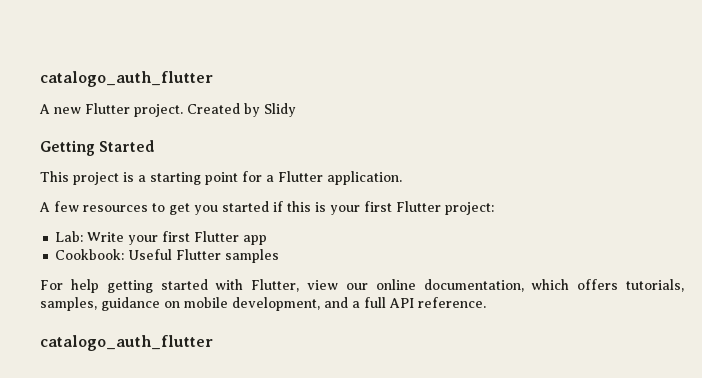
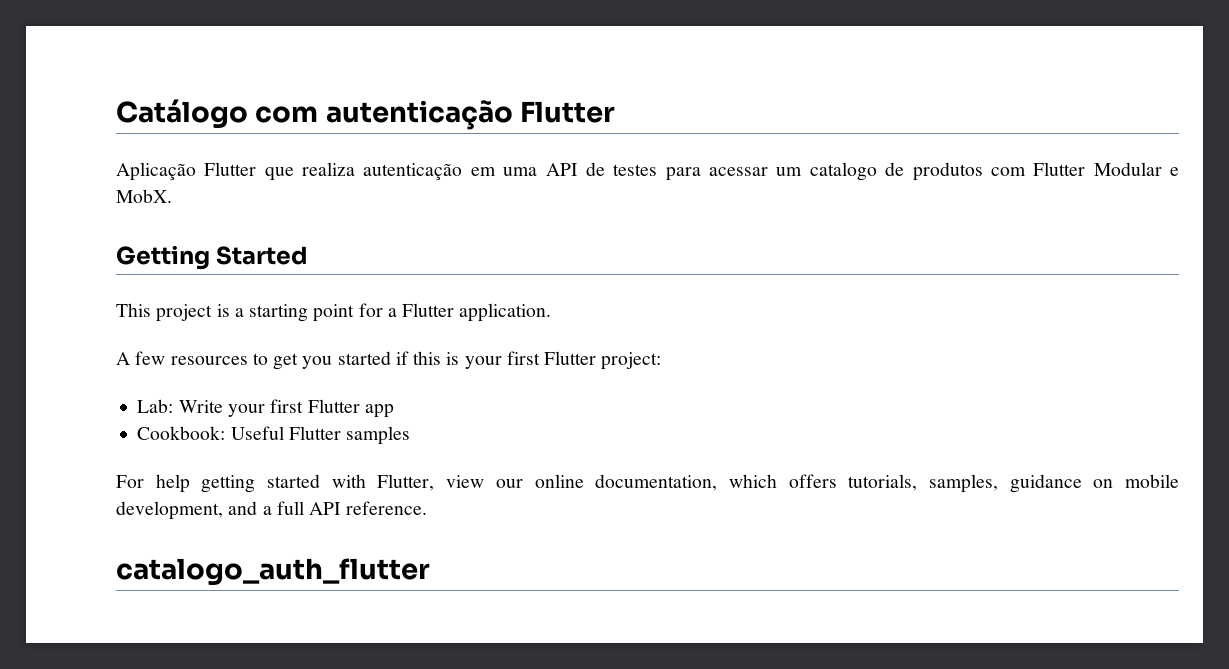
[40,71,213,87] [39,103,296,117] catalogo_auth_flutter // A new Flutter project. Created by Slidy -> [116,99,616,130] [116,162,1179,181] [116,189,172,203] Catálogo com autenticação Flutter // Aplicação Flutter que realiza autenticação em uma API de testes para acessar um catalogo de produtos com Flutter Modular e MobX.

